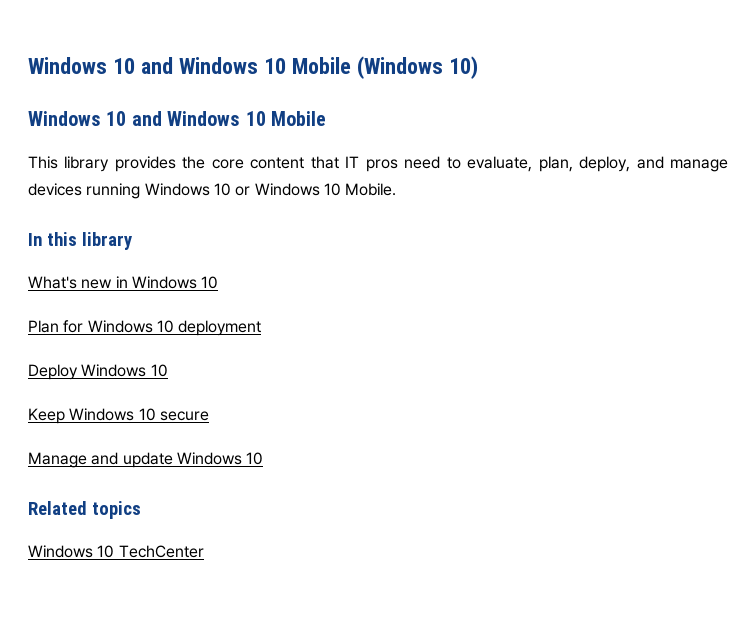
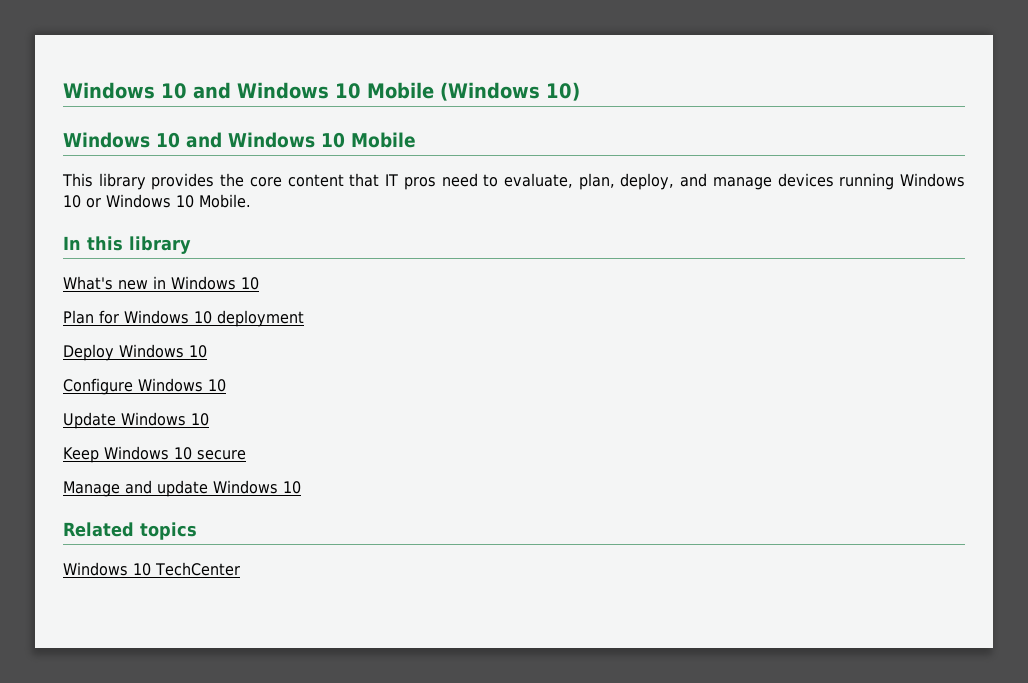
(168, 370) none -> [63,378,226,395] [63,412,209,429] // Configure Windows 10 // Update Windows 10

